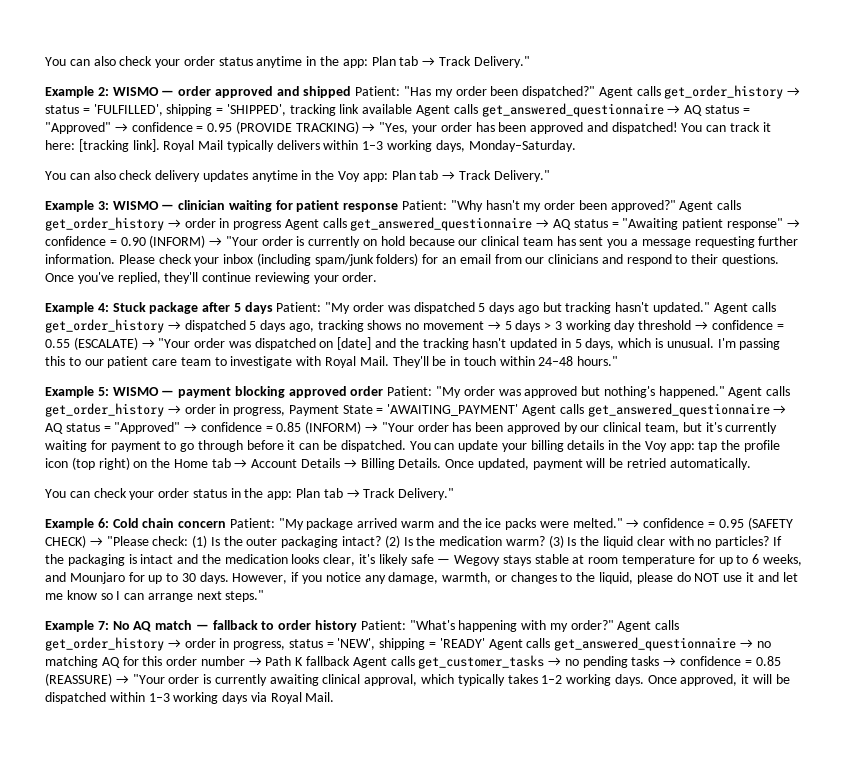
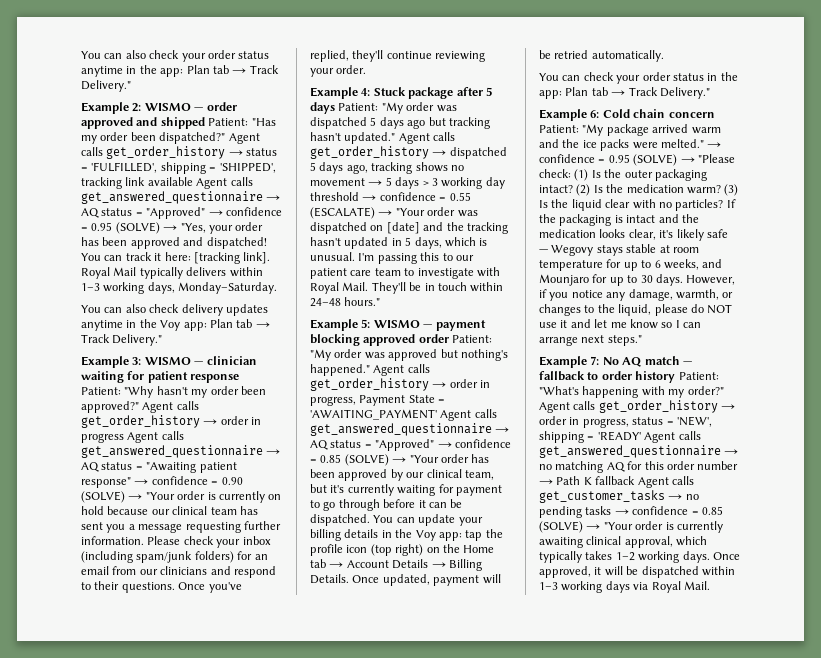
[235,121,359,134] (PROVIDE TRACKING) -> [115,222,160,234] (SOLVE)
[149,235,206,248] (INFORM) -> [81,491,125,503] (SOLVE)
[305,421,362,434] (INFORM) -> [344,454,389,466] (SOLVE)
[747,517,793,530] [45,535,86,548] (SAFETY CHECK) -> [633,154,678,166] (SOLVE)
[45,673,112,686] (REASSURE) -> [539,521,583,533] (SOLVE)

